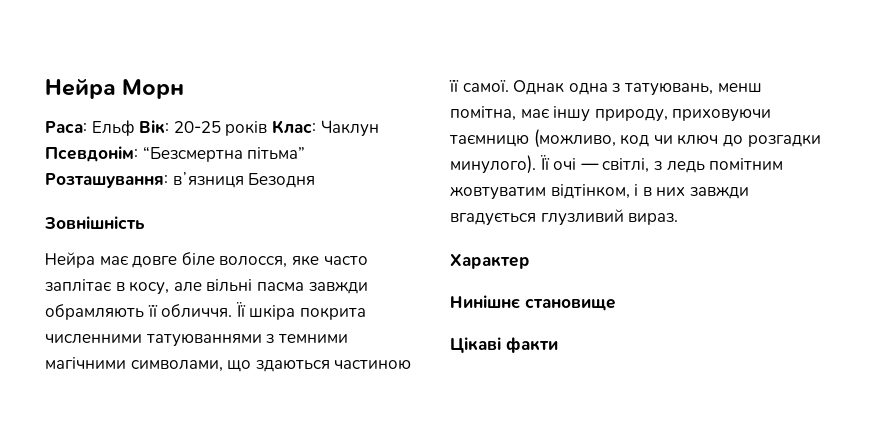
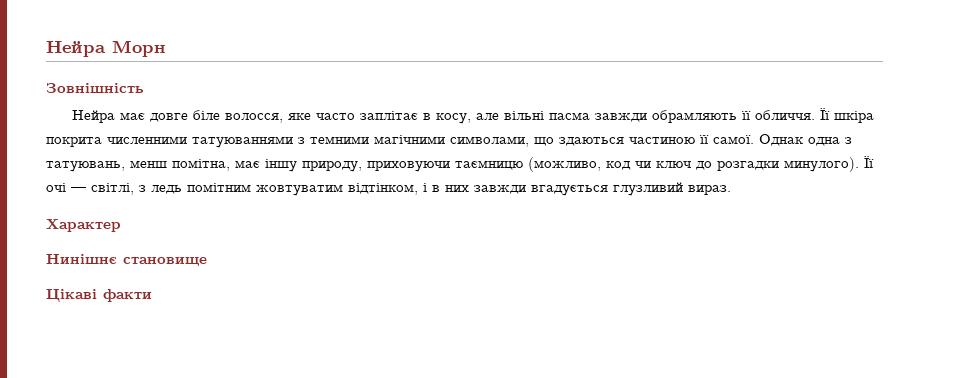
[45,120,379,137] [45,146,306,162] [45,172,316,188] // Раса: Ельф Вік: 20-25 років Клас: Чаклун Псевдонім: “Безсмертна пітьма” Розташування: вʼязниця Безодня -> (166, 48) none

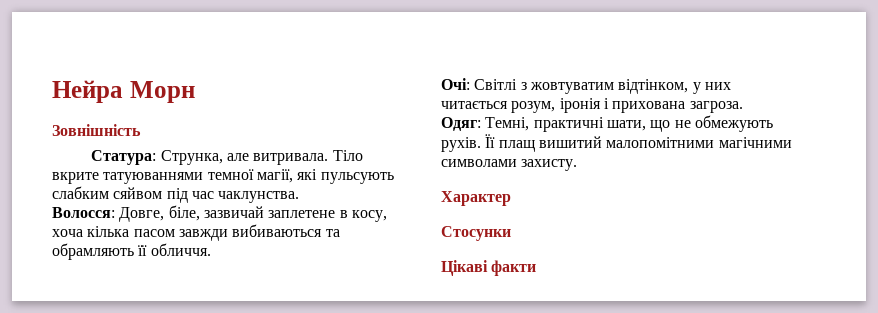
[72,108,875,124] [46,134,852,148] [46,156,874,172] [46,182,731,196] Нейра має довге біле волосся, яке часто заплітає в косу, але вільні пасма завжди обрамляють її обличчя. Її шкіра покрита численними татуюваннями з темними магічними символами, що здаються частиною її самої. Однак одна з татуювань, менш помітна, має іншу природу, приховуючи таємницю (можливо, код чи ключ до розгадки минулого). Її очі — світлі, з ледь помітним жовтуватим відтінком, і в них завжди вгадується глузливий вираз. -> [91,150,363,165] [52,169,394,184] [52,186,300,203] [52,205,387,222] [52,224,340,241] [52,243,211,260] [441,78,731,94] [441,98,743,113] [441,115,773,132] [441,134,792,152] [441,159,578,171] Статура: Струнка, але витривала. Тіло вкрите татуюваннями темної магії, які пульсують слабким сяйвом під час чаклунства. // Волосся: Довге, біле, зазвичай заплетене в косу, хоча кілька пасом завжди вибиваються та обрамляють її обличчя. // Очі: Світлі з жовтуватим відтінком, у них читається розум, іронія і прихована загроза. // Одяг: Темні, практичні шати, що не обмежують рухів. Її плащ вишитий малопомітними магічними символами захисту.
[46,253,207,266] Нинішнє становище -> [441,226,511,241] Стосунки

